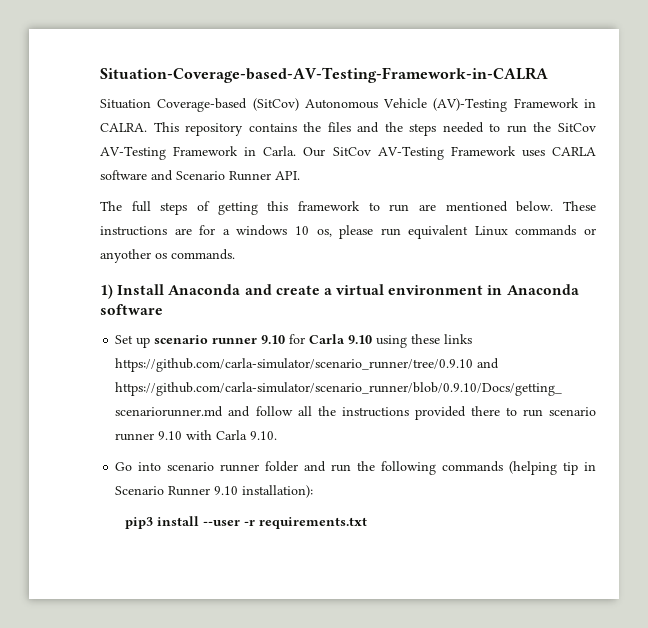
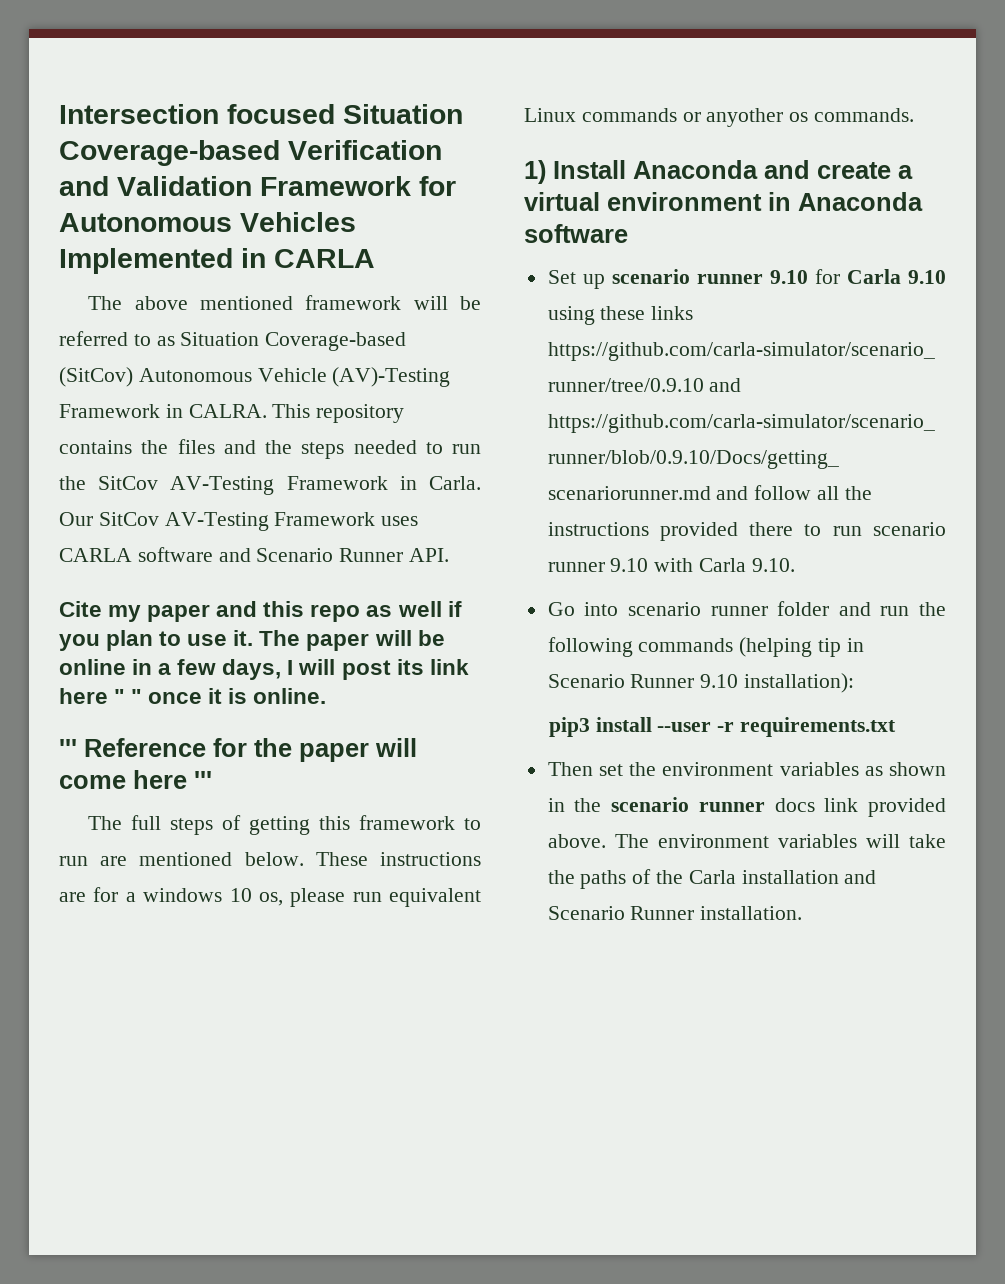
[100,67,548,83] Situation-Coverage-based-AV-Testing-Framework-in-CALRA // -> [59,104,463,124] [59,140,442,166] [59,176,456,196] [59,212,356,232] [59,248,375,274] [88,295,481,310] [59,331,175,346] Intersection focused Situation Coverage-based Verification and Validation Framework for Autonomous Vehicles Implemented in CARLA // The above mentioned framework will be referred to as
(300, 175) none -> [59,601,462,622] [59,630,445,651] [59,659,469,680] [59,688,327,704] [59,738,417,762] [59,770,212,789] // Cite my paper and this repo as well if you plan to use it. The paper will be online in a few days, I will post its link here " " once it is online. // ''' Reference for the paper will come here '''
(367, 523) none -> [547,762,946,776] [547,797,946,817] [547,834,946,848] [547,869,877,889] [547,906,803,920] // Then set the environment variables as shown in the scenario runner docs link provided above. The environment variables will take the paths of the Carla installation and Scenario Runner installation.

